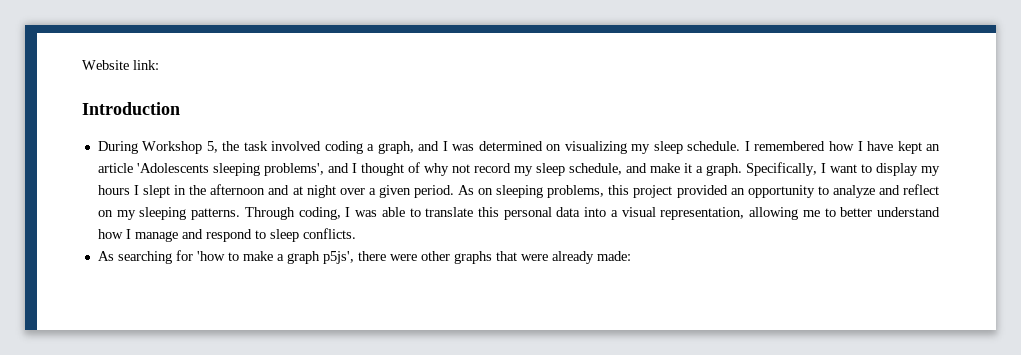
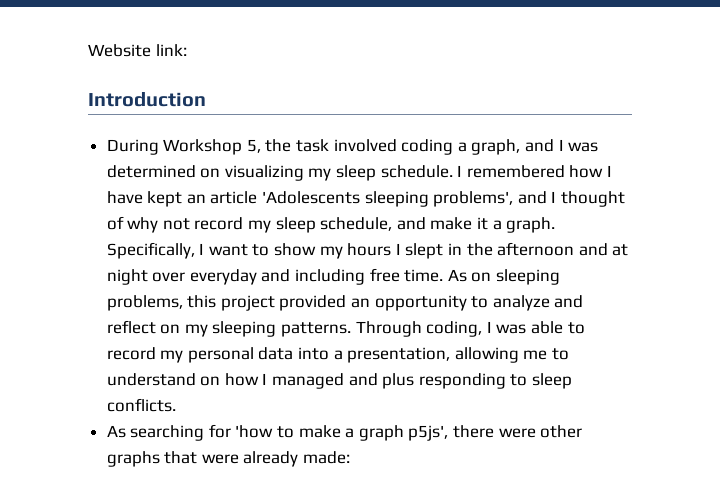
[875,163,918,176] display -> [274,243,317,256] show
[368,185,454,198] a given period. -> [189,268,444,285] everyday and including free time.
[425,207,499,217] translate this -> [106,347,184,363] record my
[621,207,745,220] visual representation, -> [347,347,451,363] presentation,
[840,207,941,217] [97,229,252,242] better understand how I manage and respond -> [106,373,506,389] understand on how I managed and plus responding

